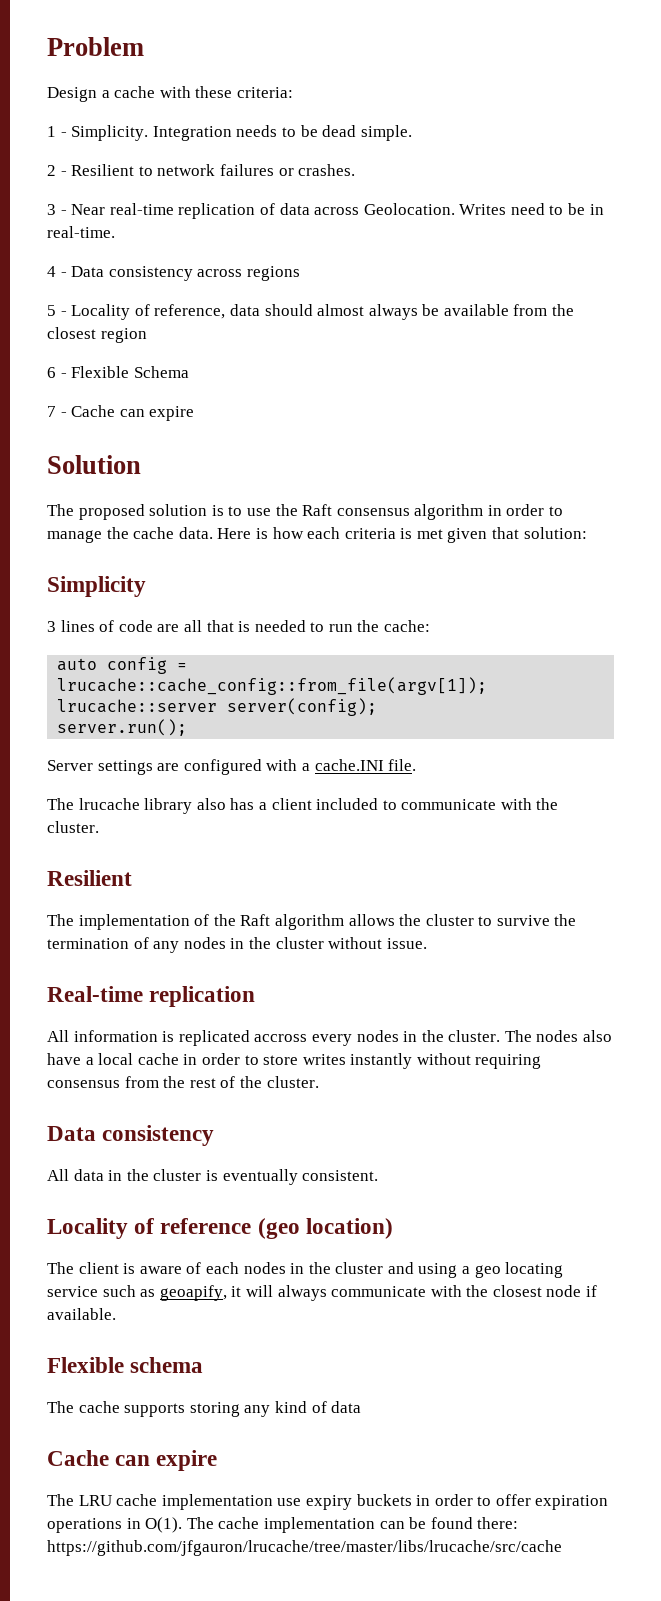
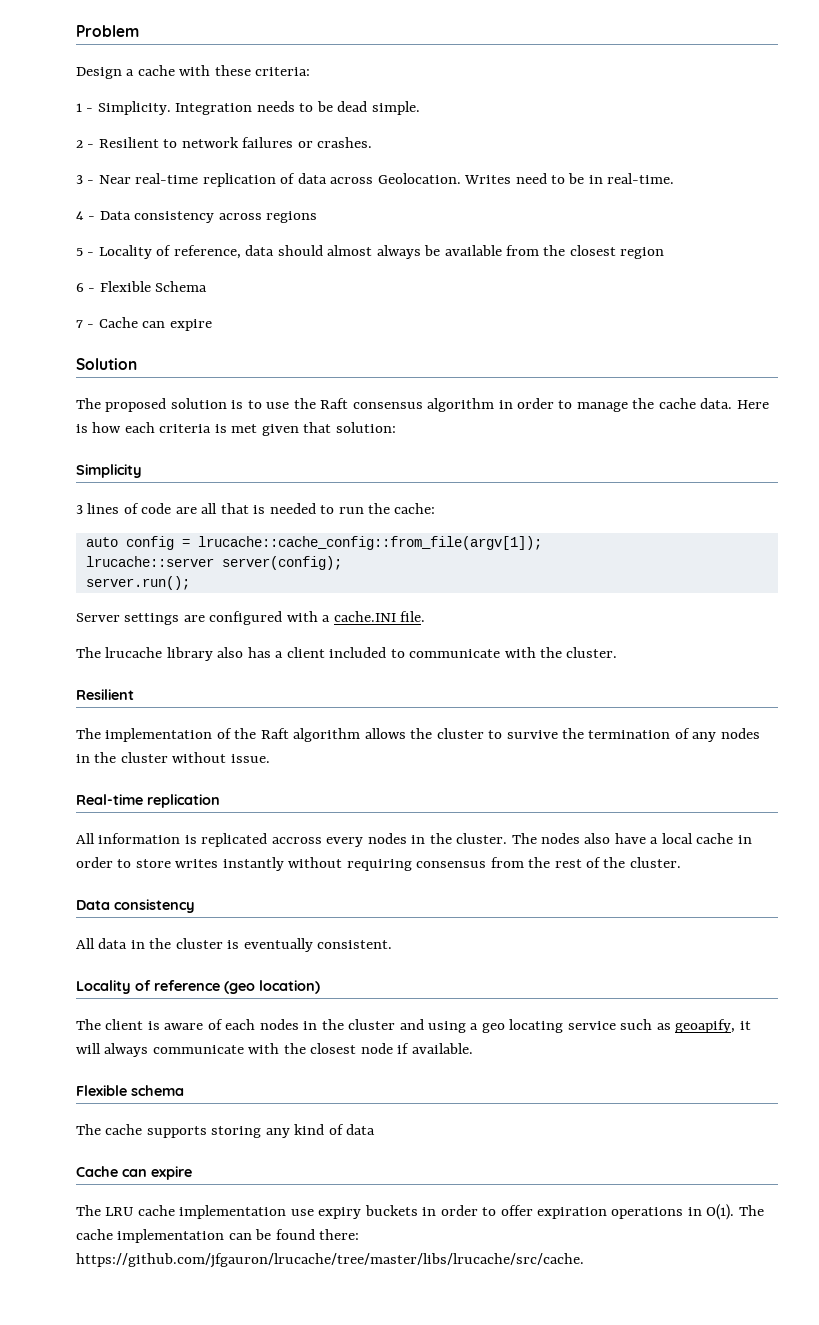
[47,1540,562,1556] https://github.com/jfgauron/lrucache/tree/master/libs/lrucache/src/cache -> [76,1253,584,1268] https://github.com/jfgauron/lrucache/tree/master/libs/lrucache/src/cache.

